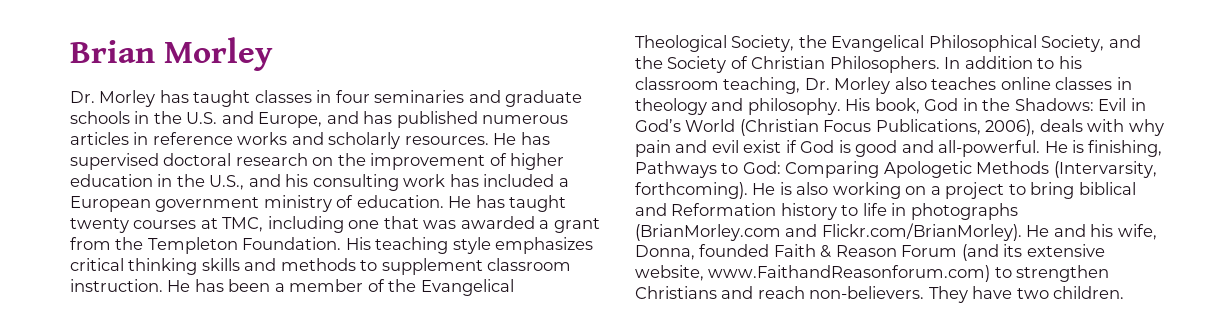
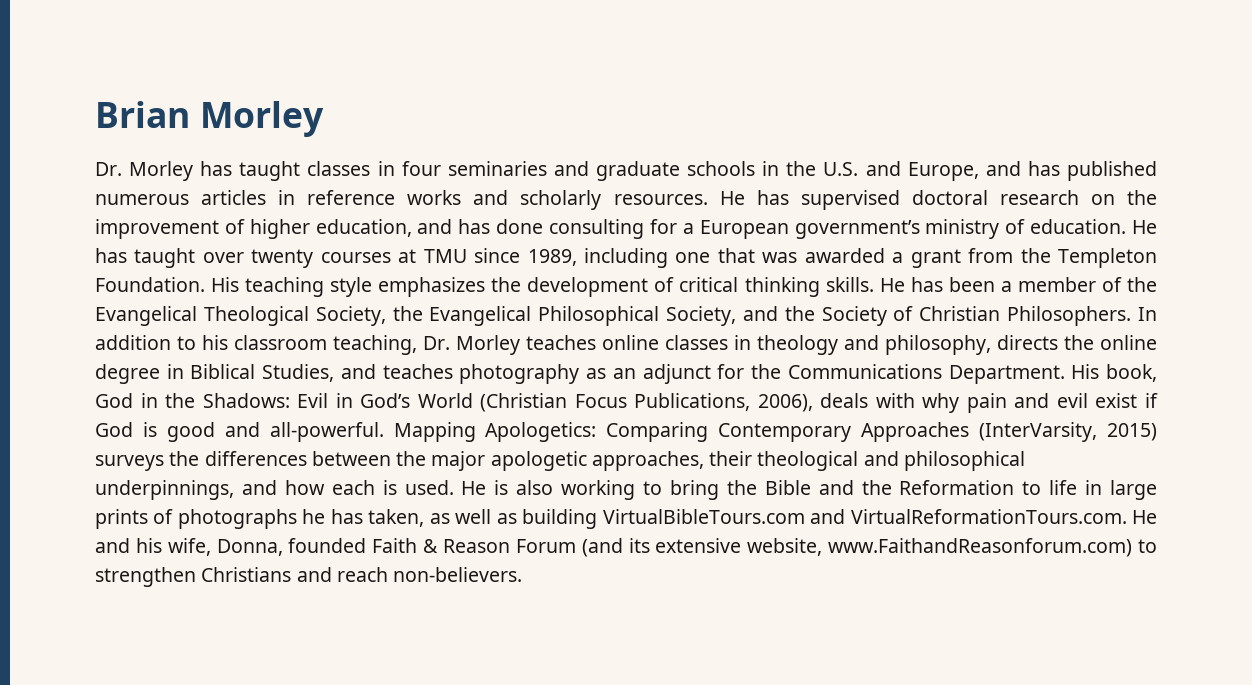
[70,174,555,191] education in the U.S., and his consulting work has included -> [315,219,677,239] education, and has done consulting for
[155,197,260,212] government -> [794,220,920,239] government’s
(567, 203) none -> [202,252,244,263] over
[222,217,264,232] TMC, -> [423,248,577,266] TMU since 1989,
[70,258,572,275] [70,279,163,292] critical thinking skills and methods to supplement classroom instruction. -> [491,277,874,297] the development of critical thinking skills.
[894,77,927,90] also -> (520, 345) none
[747,98,841,115] philosophy. -> [885,335,1157,355] [95,364,1065,384] philosophy, directs the online degree in Biblical Studies, and teaches photography as an adjunct for the Communications Department.
[1044,140,1163,157] [635,161,1157,178] [635,182,1136,199] [635,203,1018,220] [635,223,1022,241] He is finishing, Pathways to God: Comparing Apologetic Methods (Intervarsity, forthcoming). He is also working on a project to bring biblical and Reformation history to life in photographs (BrianMorley.com and Flickr.com/BrianMorley). -> [393,422,1157,442] [95,451,1025,471] [95,480,1157,500] [95,509,1127,529] Mapping Apologetics: Comparing Contemporary Approaches (InterVarsity, 2015) surveys the differences between the major apologetic approaches, their theological and philosophical underpinnings, and how each is used. He is also working to bring the Bible and the Reformation to life in large prints of photographs he has taken, as well as building VirtualBibleTours.com and VirtualReformationTours.com.
[928,286,1125,303] They have two children. -> (523, 574) none

